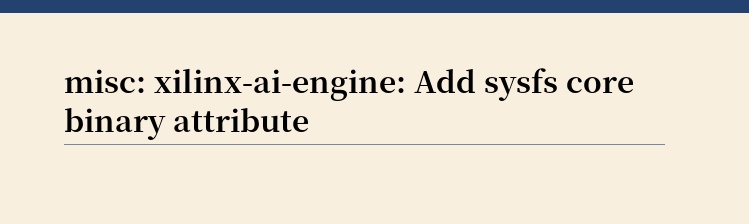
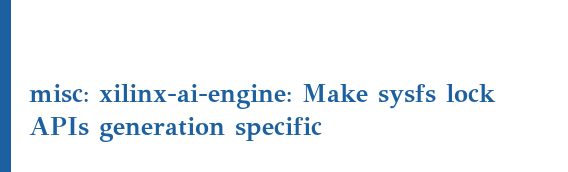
[414,68,635,101] [64,108,310,140] Add sysfs core binary attribute -> [302,84,496,109] [29,117,322,142] Make sysfs lock APIs generation specific

